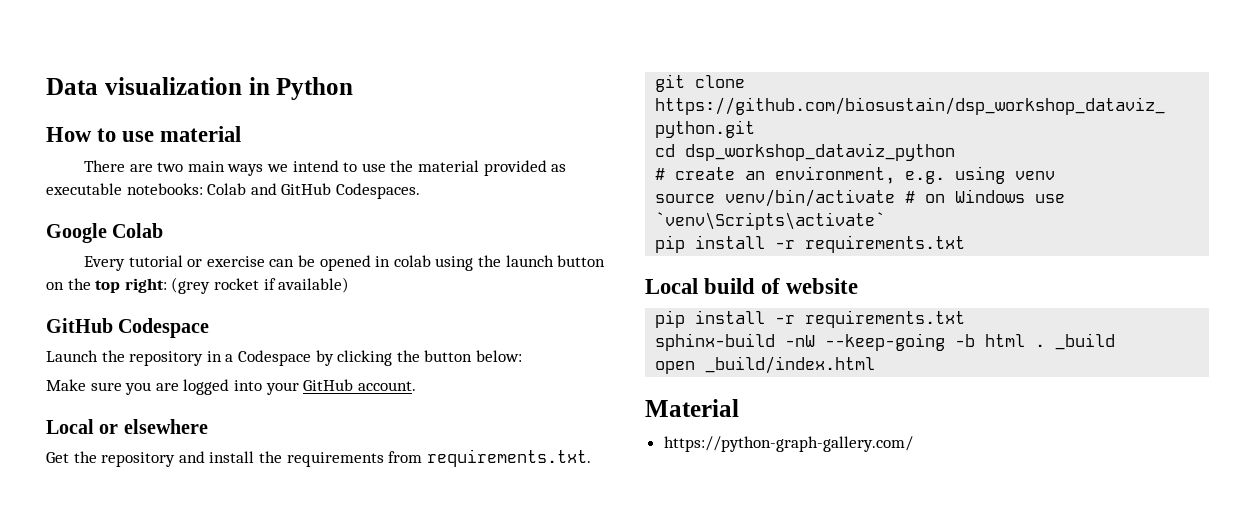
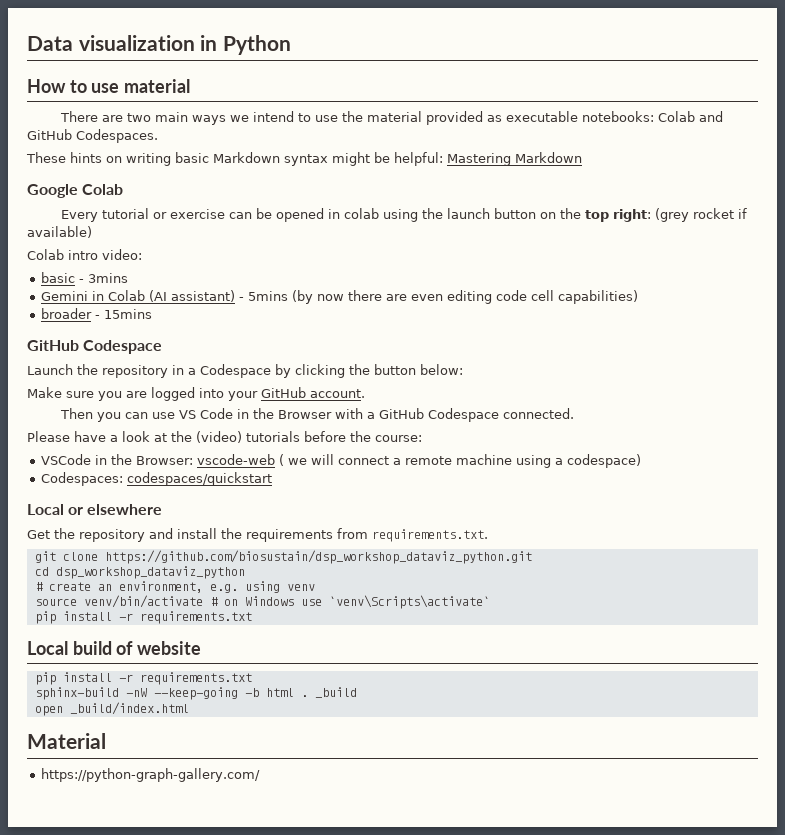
(420, 191) none -> [26,152,582,166] // These hints on writing basic Markdown syntax might be helpful: Mastering Markdown
(350, 285) none -> [27,249,142,260] [41,272,129,283] [41,290,639,304] [41,308,153,319] // Colab intro video: // basic - 3mins // Gemini in Colab (AI assistant) - 5mins (by now there are even editing code cell capabilities) // broader - 15mins
(416, 386) none -> [59,408,574,422] [27,431,422,443] [41,454,642,468] [41,472,273,486] // Then you can use VS Code in the Browser with a GitHub Codespace connected. // Please have a look at the (video) tutorials before the course: // VSCode in the Browser: vscode-web ( we will connect a remote machine using a codespace) // Codespaces: codespaces/quickstart

